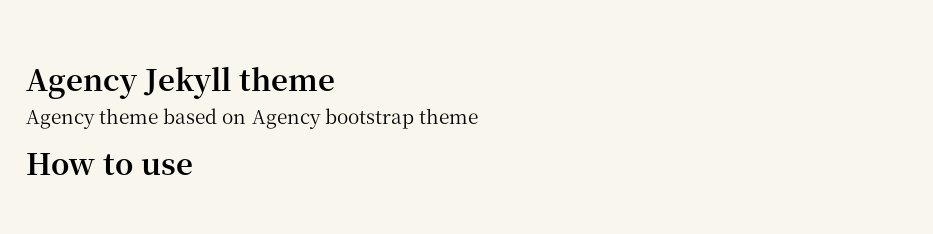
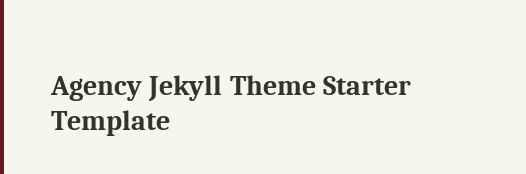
[238,66,335,91] [26,108,478,129] [26,153,193,175] theme // Agency theme based on Agency bootstrap theme // How to use -> [229,75,412,95] [51,110,170,136] Theme Starter Template

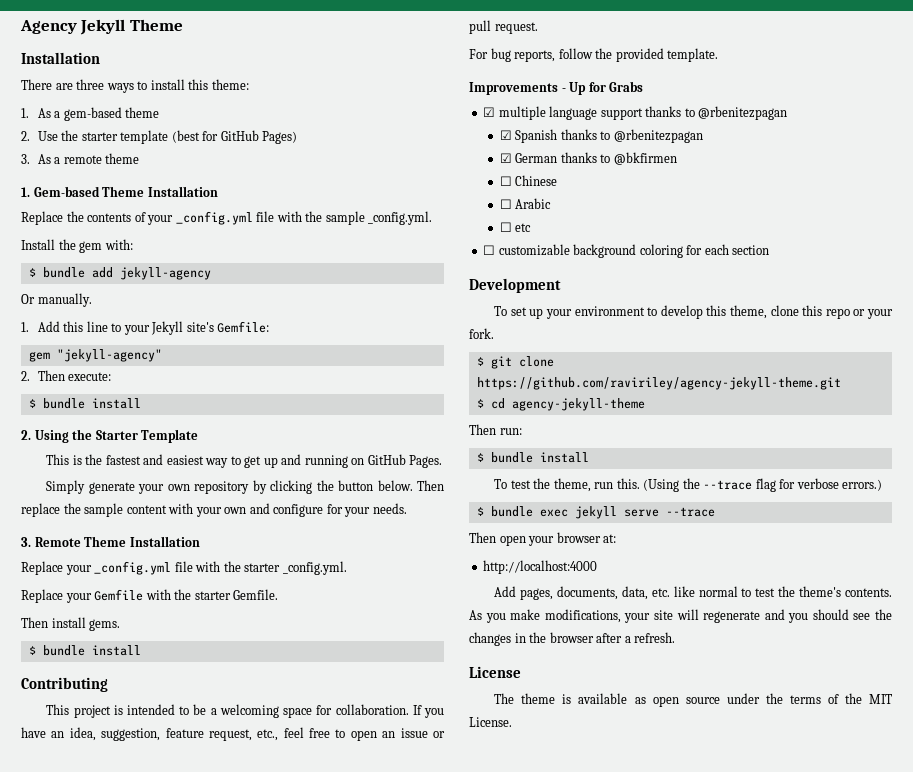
[323,76,412,95] [51,110,170,136] Starter Template -> [21,52,100,64] [21,79,249,93] [21,107,160,121] [21,130,298,144] [21,153,140,164] [21,186,218,197] [21,211,433,225] [21,239,133,253] [28,267,211,280] [21,293,92,307] [21,321,270,335] [28,349,162,362] [21,370,112,381] [28,398,141,409] [21,429,199,443] [46,454,443,468] [46,480,444,494] [21,503,407,517] [21,536,200,547] [21,561,347,575] [21,589,279,603] [21,617,121,631] [28,645,141,656] [21,677,108,692] [46,704,445,718] [21,727,445,741] [469,20,538,34] [469,48,719,62] [469,81,644,95] [483,106,788,120] [499,129,703,143] [499,152,677,165] [499,175,558,186] [499,198,552,209] [499,222,532,232] [483,244,770,258] [469,278,561,293] [494,305,893,319] [469,328,494,339] [476,356,554,369] [476,377,841,390] [476,398,645,411] [469,424,522,435] [476,452,589,463] [494,478,883,492] [476,506,715,519] [469,532,617,546] [483,560,598,574] [494,586,892,600] [469,609,892,623] [469,632,676,646] [469,666,521,678] [494,693,892,707] [469,717,512,727] // Installation // There are three ways to install this theme: // 1. As a gem-based theme // 2. Use the starter template (best for GitHub Pages) // 3. As a remote theme // 1. Gem-based Theme Installation // Replace the contents of your _config.yml file with the sample _config.yml. // Install the gem with: // $ bundle add jekyll-agency // Or manually. // 1. Add this line to your Jekyll site's Gemfile: // gem "jekyll-agency" // 2. Then execute: // $ bundle install // 2. Using the Starter Template // This is the fastest and easiest way to get up and running on GitHub Pages. // Simply generate your own repository by clicking the button below. Then replace the sample content with your own and configure for your needs. // 3. Remote Theme Installation // Replace your _config.yml file with the starter _config.yml. // Replace your Gemfile with the starter Gemfile. // Then install gems. // $ bundle install // Contributing // This project is intended to be a welcoming space for collaboration. If you have an idea, suggestion, feature request, etc., feel free to open an issue or pull request. // For bug reports, follow the provided template. // Improvements - Up for Grabs // ☑ multiple language support thanks to @rbenitezpagan // ☑ Spanish thanks to @rbenitezpagan // ☑ German thanks to @bkfirmen // ☐ Chinese // ☐ Arabic // ☐ etc // ☐ customizable background coloring for each section // Development // To set up your environment to develop this theme, clone this repo or your fork. // $ git clone https://github.com/raviriley/agency-jekyll-theme.git // $ cd agency-jekyll-theme // Then run: // $ bundle install // To test the theme, run this. (Using the --trace flag for verbose errors.) // $ bundle exec jekyll serve --trace // Then open your browser at: // http://localhost:4000 // Add pages, documents, data, etc. like normal to test the theme's contents. As you make modifications, your site will regenerate and you should see the changes in the browser after a refresh. // License // The theme is available as open source under the terms of the MIT License.

